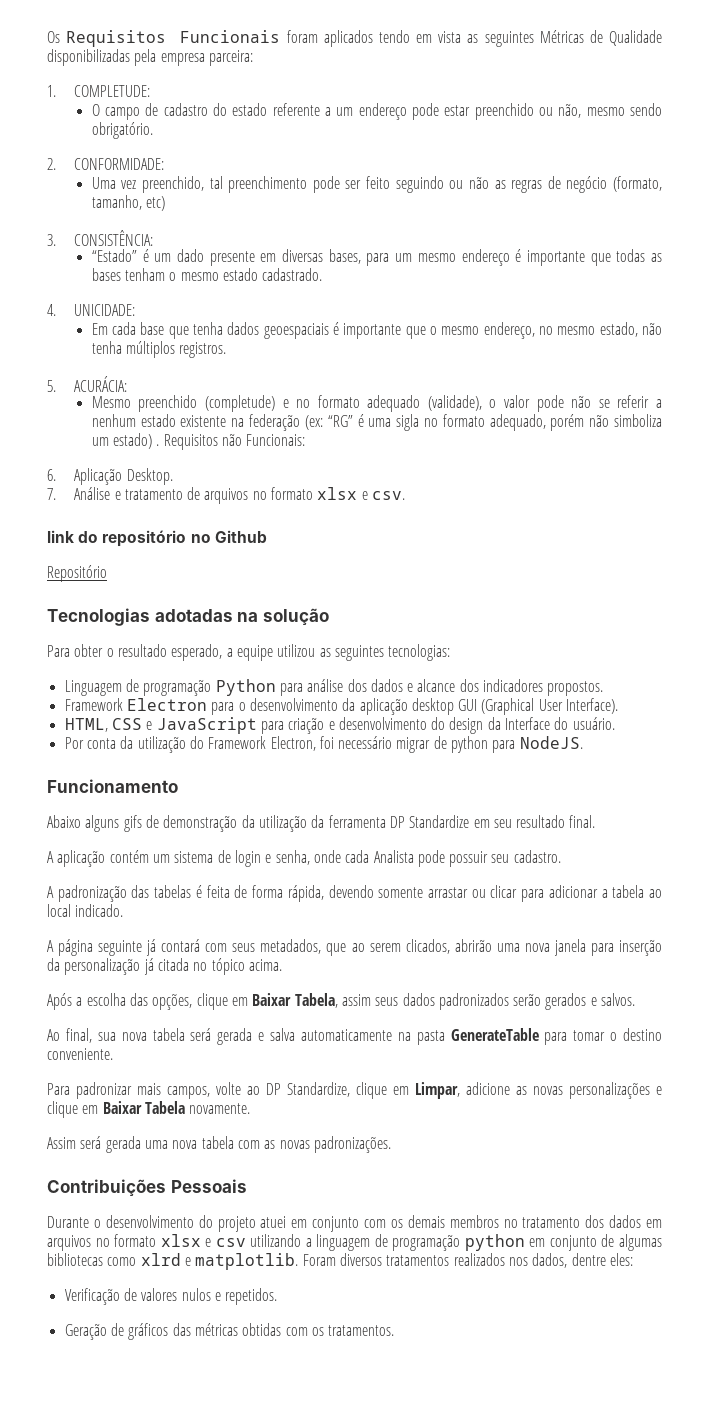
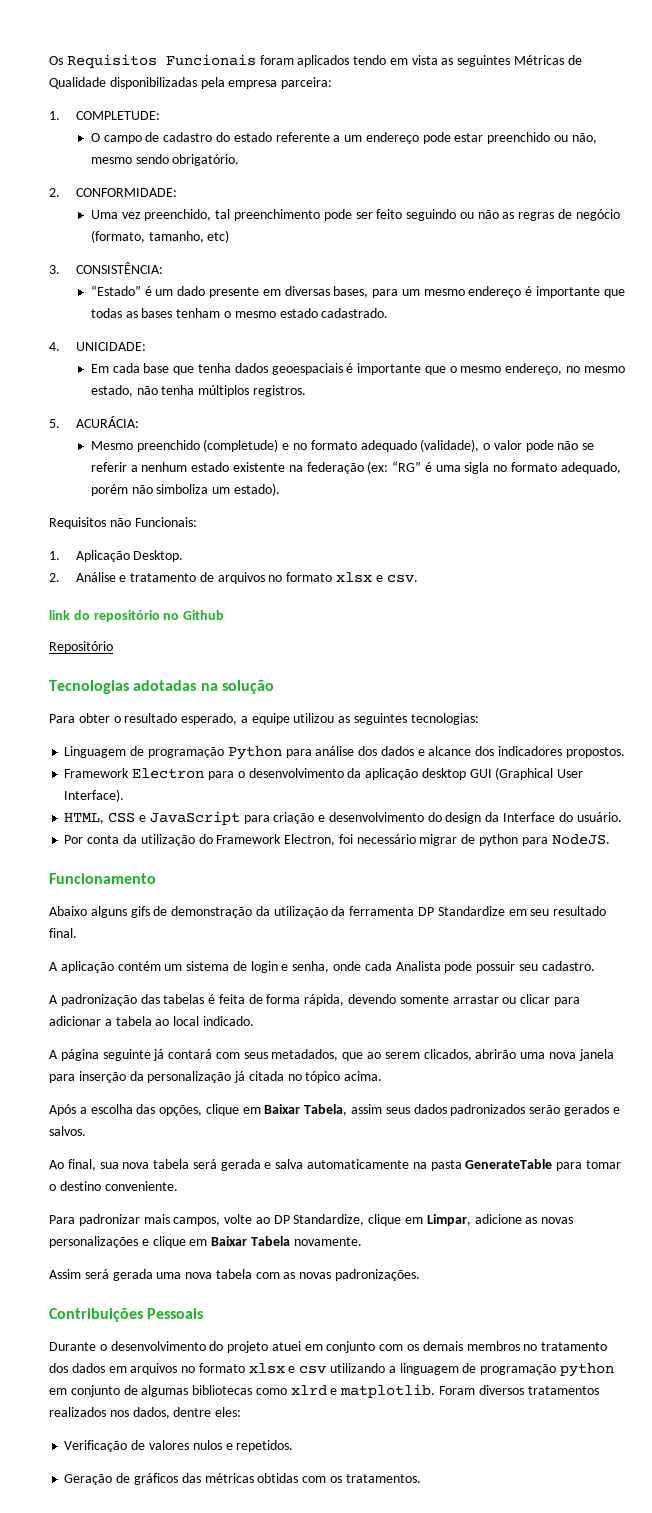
[113,433,160,449] estado) . -> [234,483,281,496] estado). //
[47,469,56,481] 6. -> [49,551,60,560] 1.
[47,488,56,500] 7. -> [49,573,60,582] 2.

